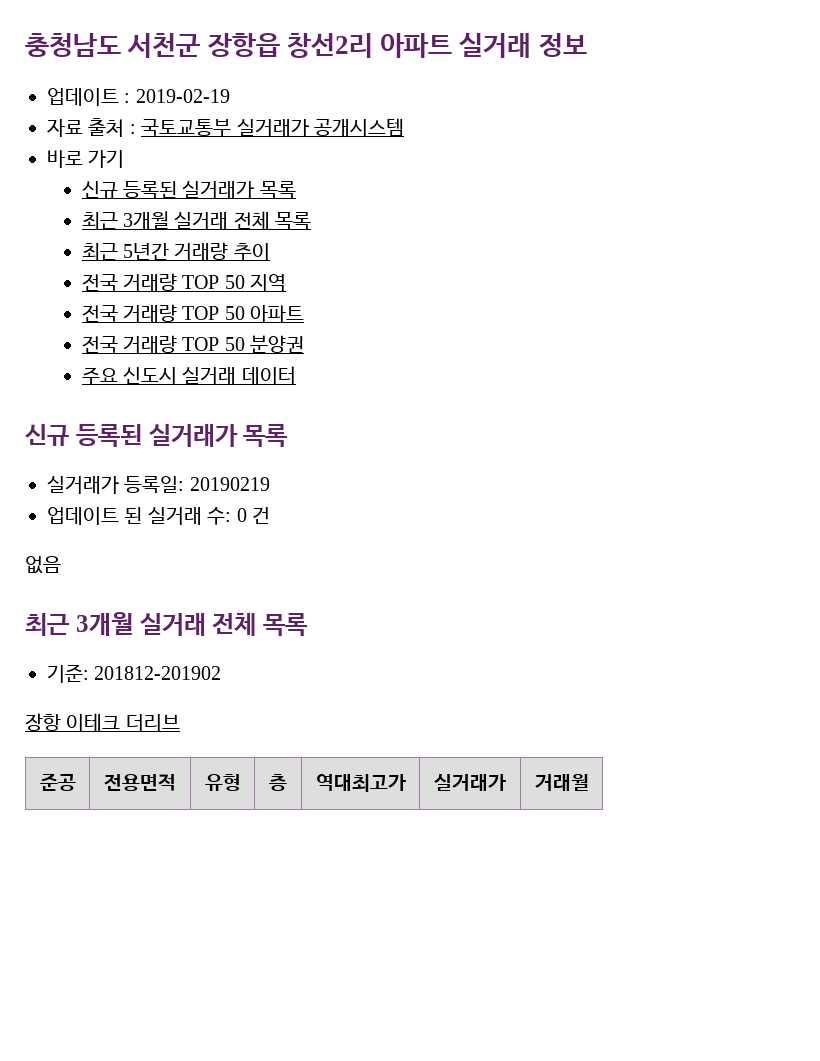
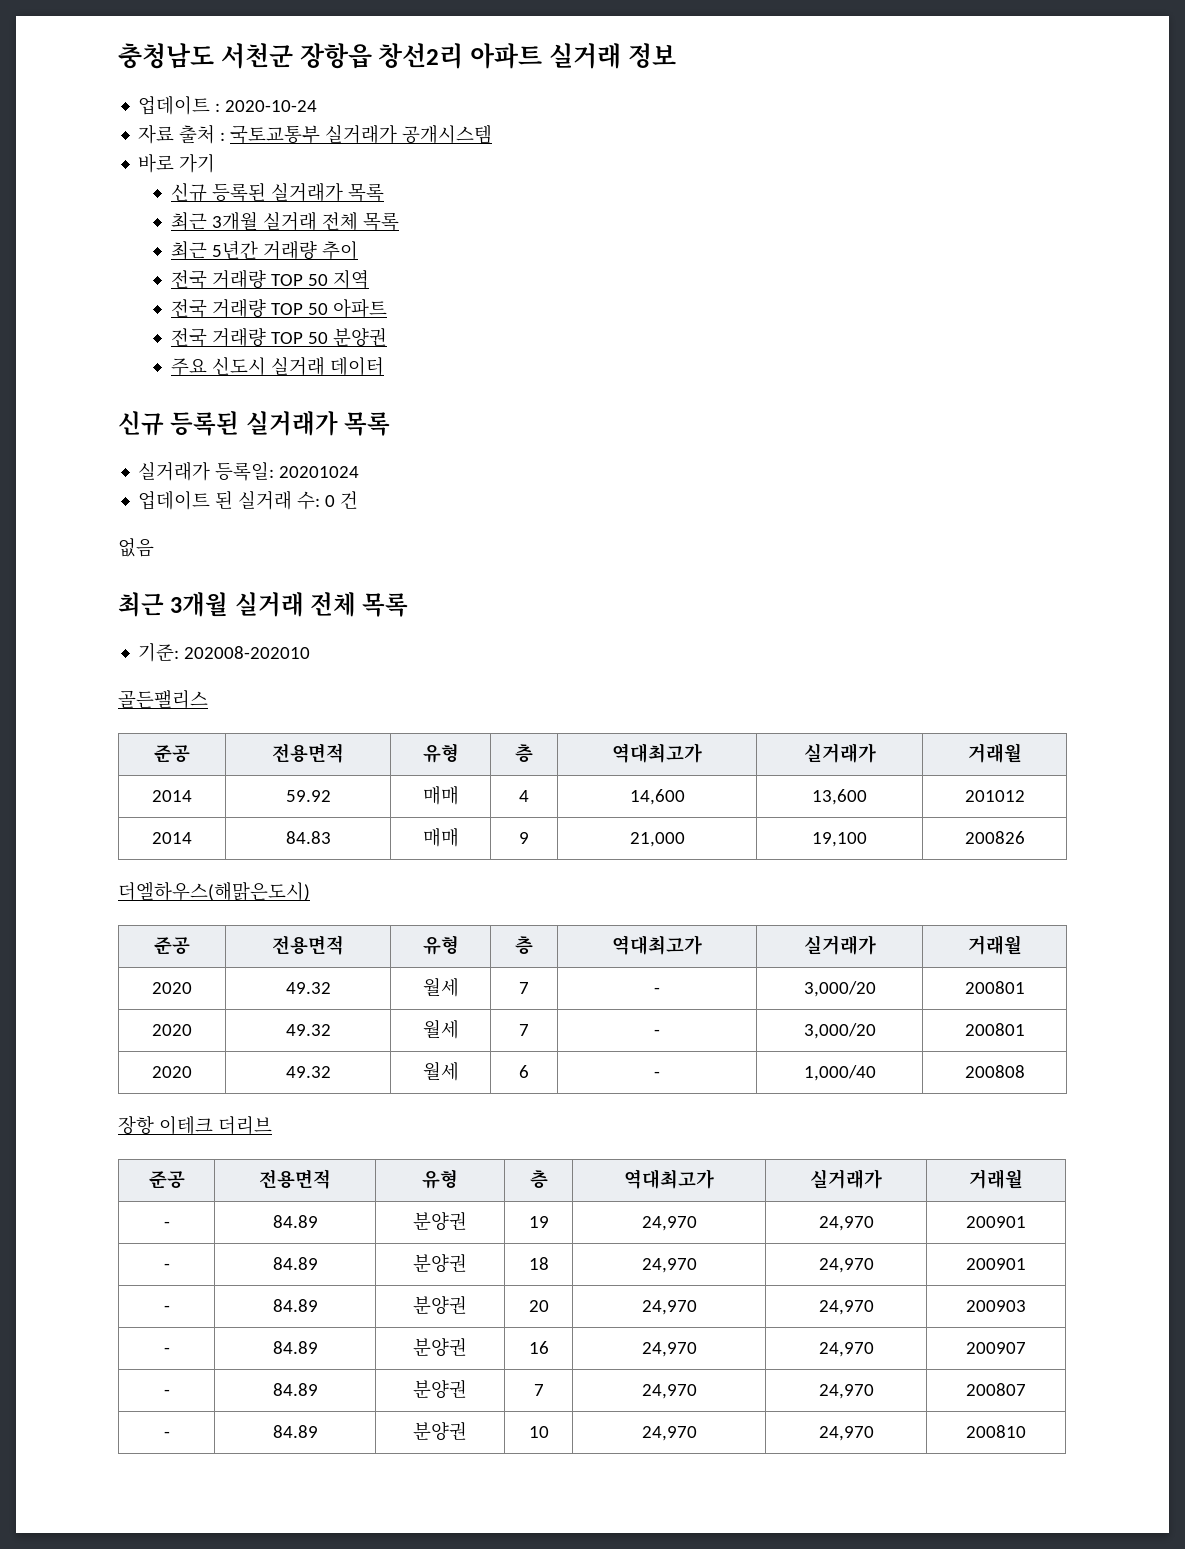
[135,89,230,103] 2019-02-19 -> [225,100,318,112] 2020-10-24
[189,477,270,491] 20190219 -> [279,466,360,478] 20201024
[94,666,222,680] 201812-201902 -> [184,646,311,659] [118,690,208,709] [154,745,190,762] [272,743,344,763] [422,743,459,763] [515,744,533,762] [612,743,702,763] [803,743,876,763] [967,743,1022,763] [152,790,192,802] [285,790,331,802] [422,786,459,805] [519,790,529,802] [629,789,685,805] [812,789,867,805] [964,790,1025,802] [152,832,192,844] [285,831,331,844] [422,828,459,847] [519,832,529,844] [629,832,685,847] [812,832,867,847] [964,831,1025,844] [118,881,310,901] [154,937,190,954] [272,935,344,955] [422,935,459,955] [515,936,533,954] [612,935,702,955] [803,935,876,955] [967,935,1022,955] [152,982,192,994] [285,982,331,994] [422,977,459,997] [519,982,529,994] [654,987,660,994] [803,981,876,997] [964,981,1025,994] [152,1024,192,1036] [285,1024,331,1036] [422,1019,459,1039] [519,1024,529,1036] [654,1029,660,1036] [803,1023,876,1039] [964,1023,1025,1036] [152,1066,192,1078] [285,1066,331,1078] [422,1061,459,1081] [519,1065,529,1078] [654,1071,660,1078] [803,1065,876,1081] [964,1065,1025,1078] 202008-202010 // 골든팰리스 // 준공 | 전용면적 | 유형 | 층 | 역대최고가 | 실거래가 | 거래월 // 2014 | 59.92 | 매매 | 4 | 14,600 | 13,600 | 201012 // 2014 | 84.83 | 매매 | 9 | 21,000 | 19,100 | 200826 // 더엘하우스(해맑은도시) // 준공 | 전용면적 | 유형 | 층 | 역대최고가 | 실거래가 | 거래월 // 2020 | 49.32 | 월세 | 7 | - | 3,000/20 | 200801 // 2020 | 49.32 | 월세 | 7 | - | 3,000/20 | 200801 // 2020 | 49.32 | 월세 | 6 | - | 1,000/40 | 200808
(589, 782) none -> [163,1221,170,1228] [272,1215,318,1228] [413,1212,467,1231] [528,1216,549,1228] [641,1216,697,1231] [818,1216,874,1231] [966,1216,1026,1228] [163,1263,170,1270] [272,1257,318,1270] [413,1254,467,1273] [528,1257,549,1270] [641,1258,697,1273] [818,1258,874,1273] [966,1258,1026,1270] [163,1305,170,1312] [272,1299,318,1312] [413,1296,467,1315] [528,1300,549,1312] [641,1300,697,1315] [818,1300,874,1315] [966,1300,1026,1312] [163,1347,170,1354] [272,1341,318,1354] [413,1338,467,1357] [528,1341,549,1354] [641,1342,697,1357] [818,1342,874,1357] [966,1342,1026,1354] [163,1389,170,1396] [272,1383,318,1396] [413,1380,467,1399] [533,1384,544,1396] [641,1384,697,1399] [818,1384,874,1399] [966,1383,1026,1396] [163,1431,170,1438] [272,1425,318,1438] [413,1422,467,1441] [528,1426,549,1438] [641,1426,697,1441] [818,1426,874,1441] [966,1425,1026,1438] // - | 84.89 | 분양권 | 19 | 24,970 | 24,970 | 200901 // - | 84.89 | 분양권 | 18 | 24,970 | 24,970 | 200901 // - | 84.89 | 분양권 | 20 | 24,970 | 24,970 | 200903 // - | 84.89 | 분양권 | 16 | 24,970 | 24,970 | 200907 // - | 84.89 | 분양권 | 7 | 24,970 | 24,970 | 200807 // - | 84.89 | 분양권 | 10 | 24,970 | 24,970 | 200810

